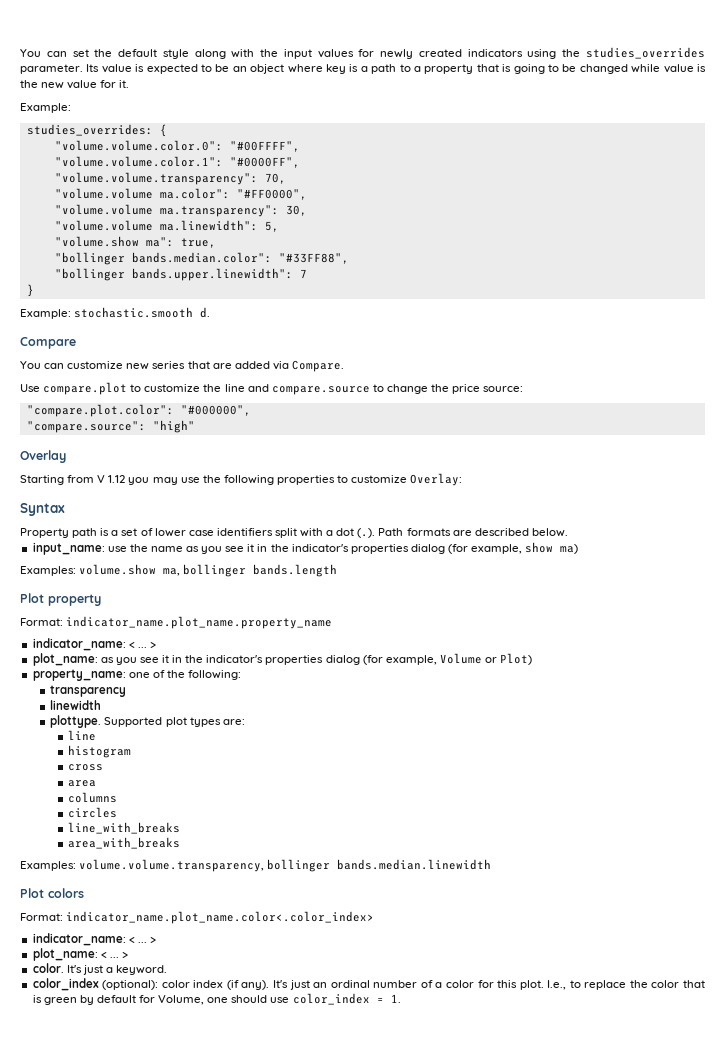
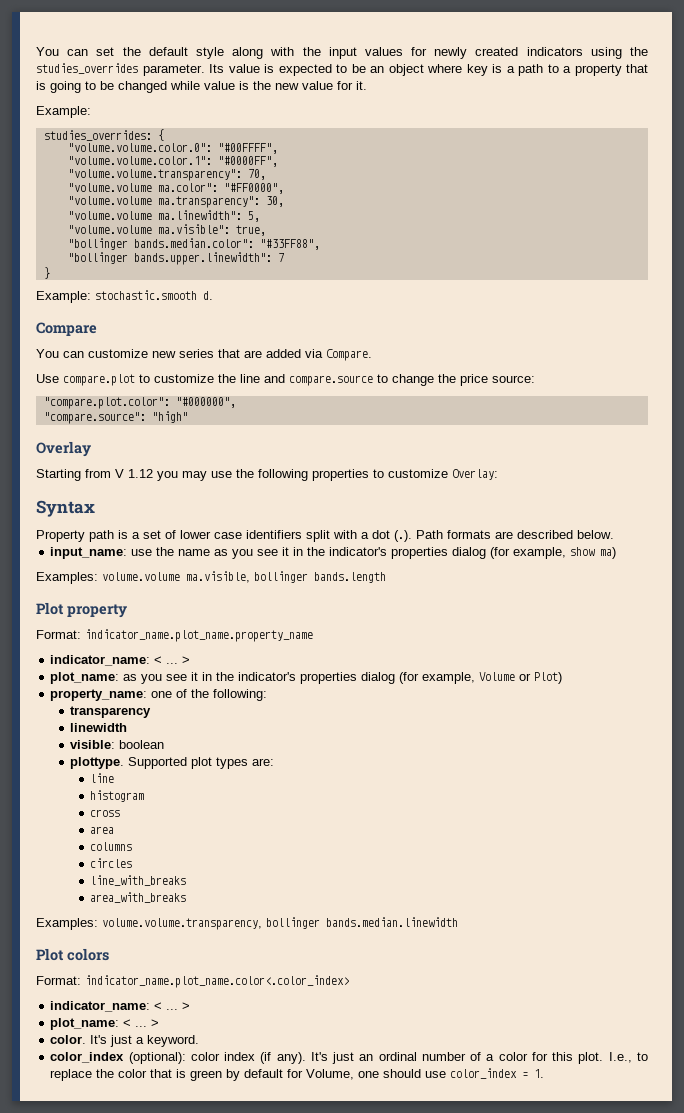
[54,236,174,247] "volume.show ma": -> [67,224,230,234] "volume.volume ma.visible":
[79,564,181,576] volume.show ma, -> [102,571,250,583] volume.volume ma.visible,
(102, 705) none -> [70,740,165,749] // visible: boolean

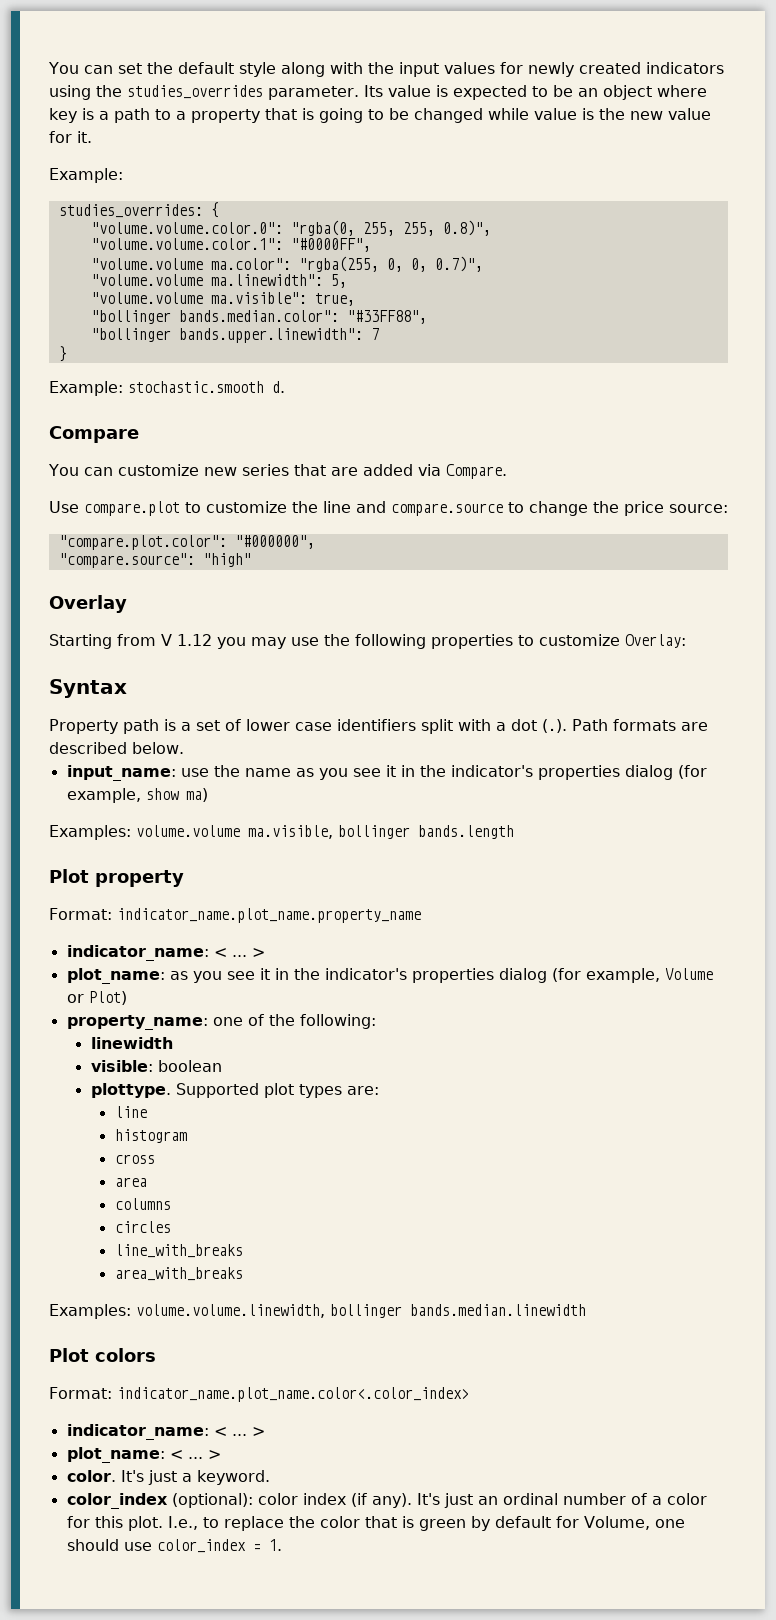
[217,143,278,154] "#00FFFF", -> [290,220,491,236] "rgba(0, 255, 255, 0.8)",
[67,169,266,181] // "volume.volume.transparency": 70, -> (371, 245) none
[223,183,284,194] [67,196,284,208] "#FF0000", // "volume.volume ma.transparency": 30, -> [298,256,483,272] "rgba(255, 0, 0, 0.7)",
[70,706,152,718] // transparency -> (376, 1021) none
[102,918,262,930] volume.volume.transparency, -> [136,1304,325,1318] volume.volume.linewidth,

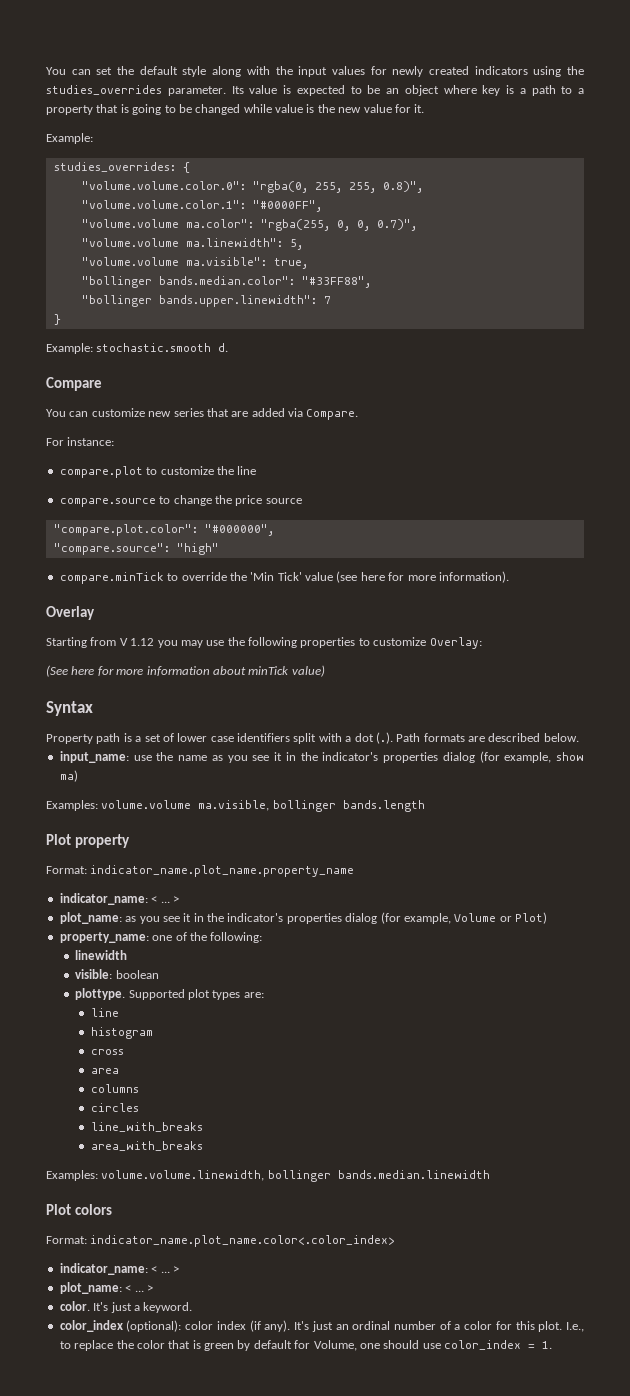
[49,501,79,513] Use -> [46,437,115,446] For instance: //
[356,501,386,513] and -> (257, 470) //
[669,504,728,513] source: -> [265,498,302,504] source
(251, 560) none -> [59,571,509,584] // compare.minTick to override the 'Min Tick' value (see here for more information).
(686, 641) none -> [46,665,325,677] // (See here for more information about minTick value)

